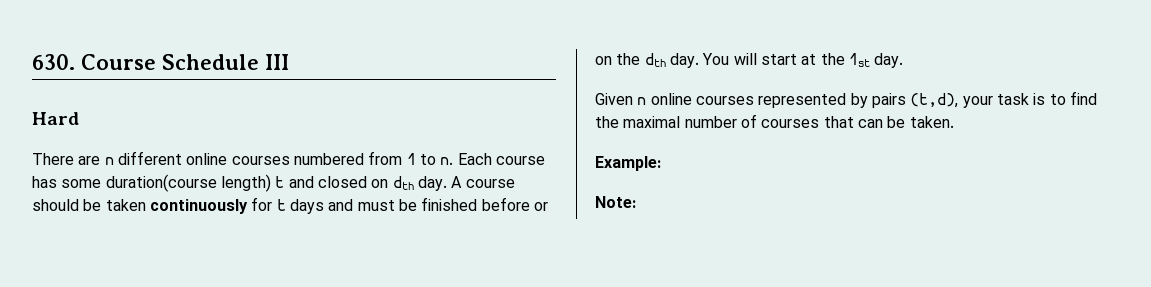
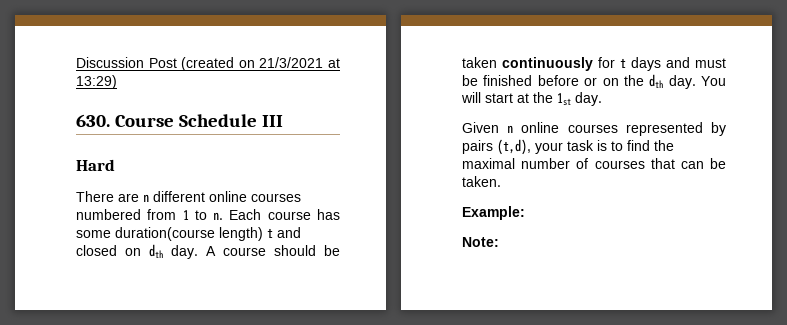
(32, 62) none -> [76,57,340,71] [76,75,117,89] Discussion Post (created on 21/3/2021 at 13:29) //

